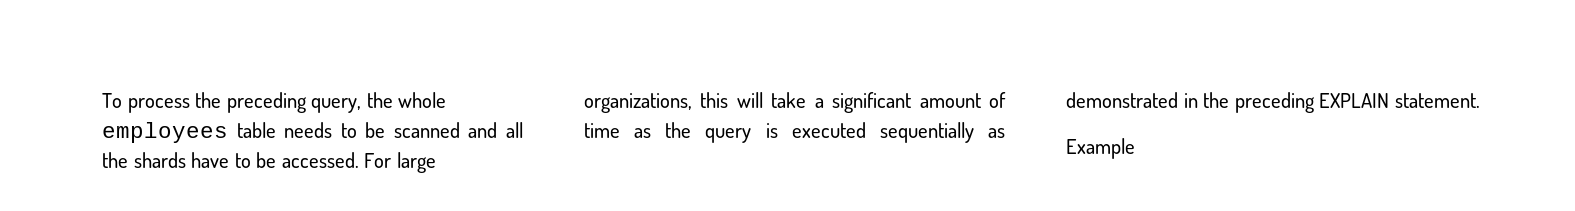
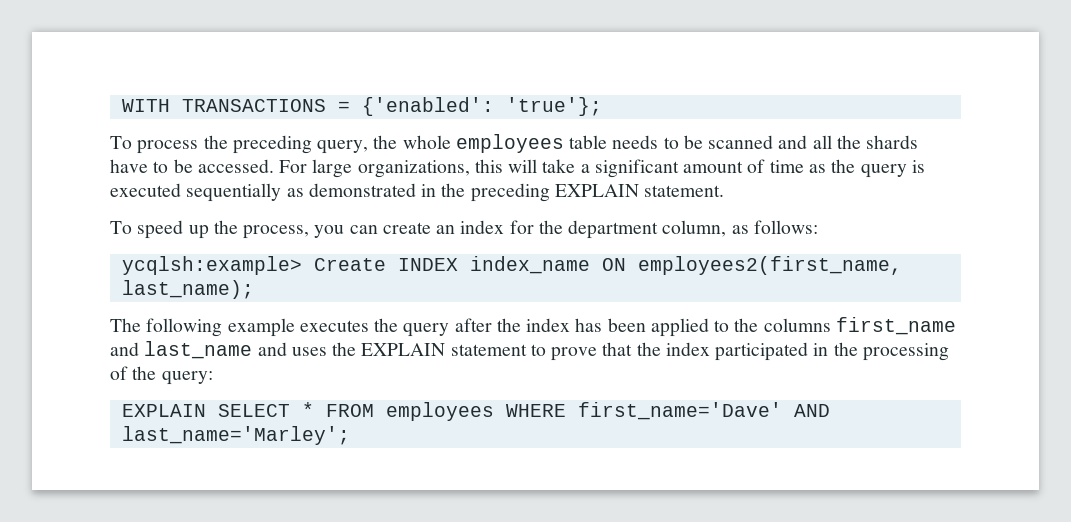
(102, 100) none -> [121,97,602,116] WITH TRANSACTIONS = {'enabled': 'true'}; //
[1066,138,1135,159] Example -> [110,220,818,239] [121,256,902,275] [121,280,254,299] [110,317,956,337] [110,341,949,361] [110,366,213,385] [121,402,830,421] [121,426,350,445] To speed up the process, you can create an index for the department column, as follows: // ycqlsh:example> Create INDEX index_name ON employees2(first_name, last_name); // The following example executes the query after the index has been applied to the columns first_name and last_name and uses the EXPLAIN statement to prove that the index participated in the processing of the query: // EXPLAIN SELECT * FROM employees WHERE first_name='Dave' AND last_name='Marley';

